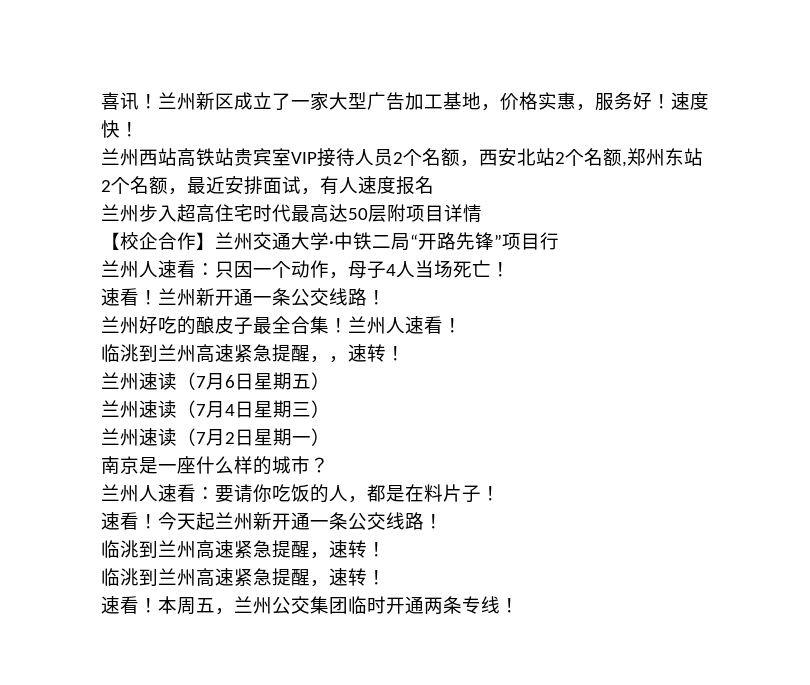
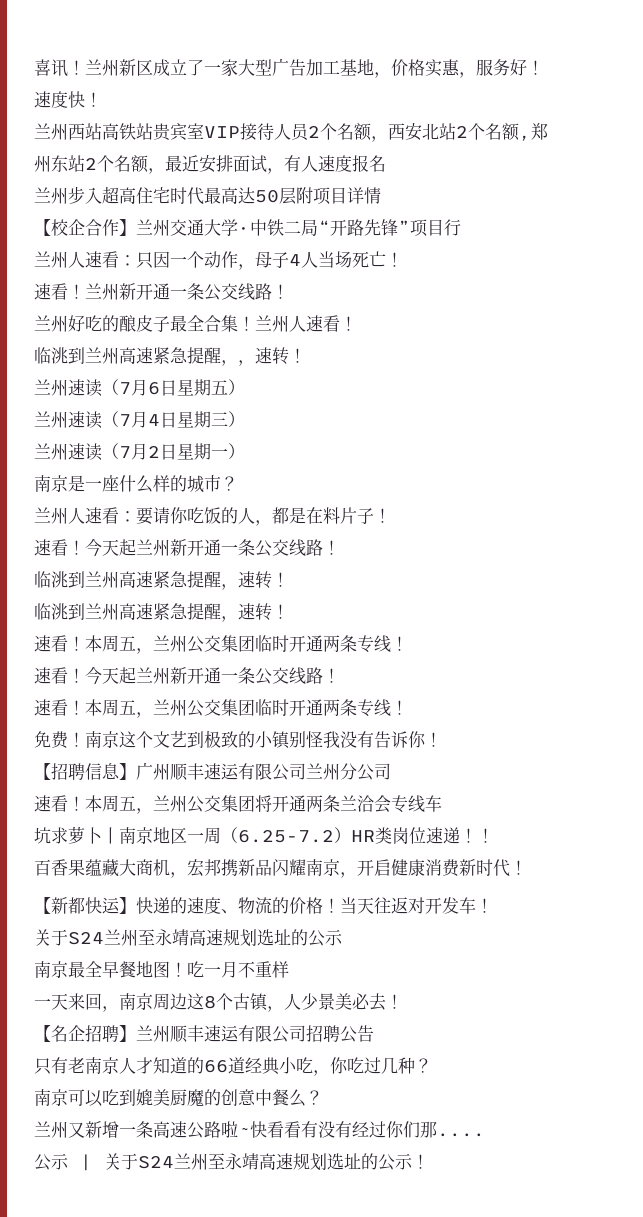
(519, 605) none -> [34,666,340,685] [34,699,408,718] [34,730,442,749] [34,762,391,781] [34,795,442,814] [34,826,494,845] [34,859,527,878] [34,897,493,914] [34,929,343,947] [34,961,289,978] [34,993,403,1012] [34,1025,374,1043] [34,1057,432,1076] [34,1089,323,1107] [34,1121,485,1139] [34,1153,429,1171] // 速看！今天起兰州新开通一条公交线路！ // 速看！本周五，兰州公交集团临时开通两条专线！ // 免费！南京这个文艺到极致的小镇别怪我没有告诉你！ // 【招聘信息】广州顺丰速运有限公司兰州分公司 // 速看！本周五，兰州公交集团将开通两条兰洽会专线车 // 坑求萝卜丨南京地区一周（6.25-7.2）HR类岗位速递！！ // 百香果蕴藏大商机，宏邦携新品闪耀南京，开启健康消费新时代！ // 【新都快运】快递的速度、物流的价格！当天往返对开发车！ // 关于S24兰州至永靖高速规划选址的公示 // 南京最全早餐地图！吃一月不重样 // 一天来回，南京周边这8个古镇，人少景美必去！ // 【名企招聘】兰州顺丰速运有限公司招聘公告 // 只有老南京人才知道的66道经典小吃，你吃过几种？ // 南京可以吃到媲美厨魔的创意中餐么？ // 兰州又新增一条高速公路啦~快看看有没有经过你们那.... // 公示 | 关于S24兰州至永靖高速规划选址的公示！

